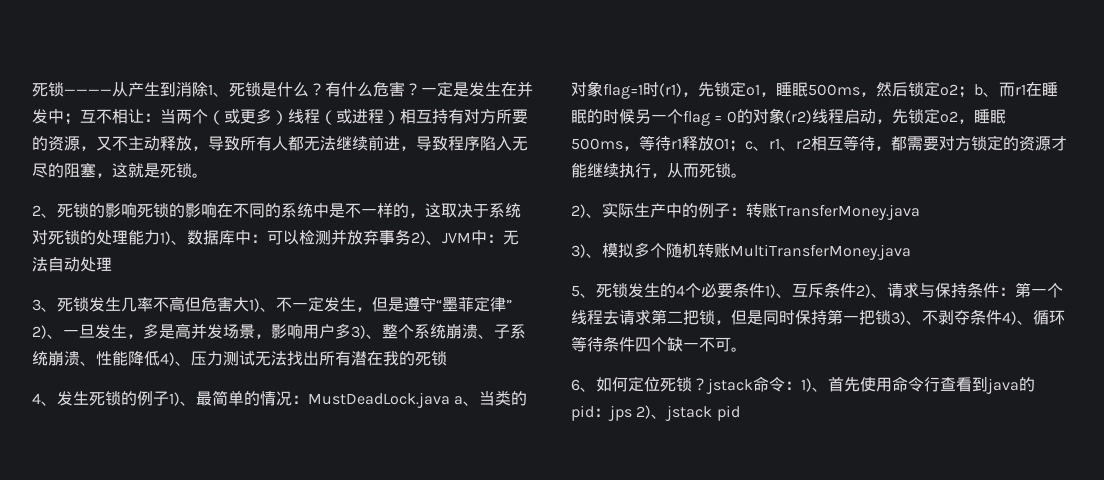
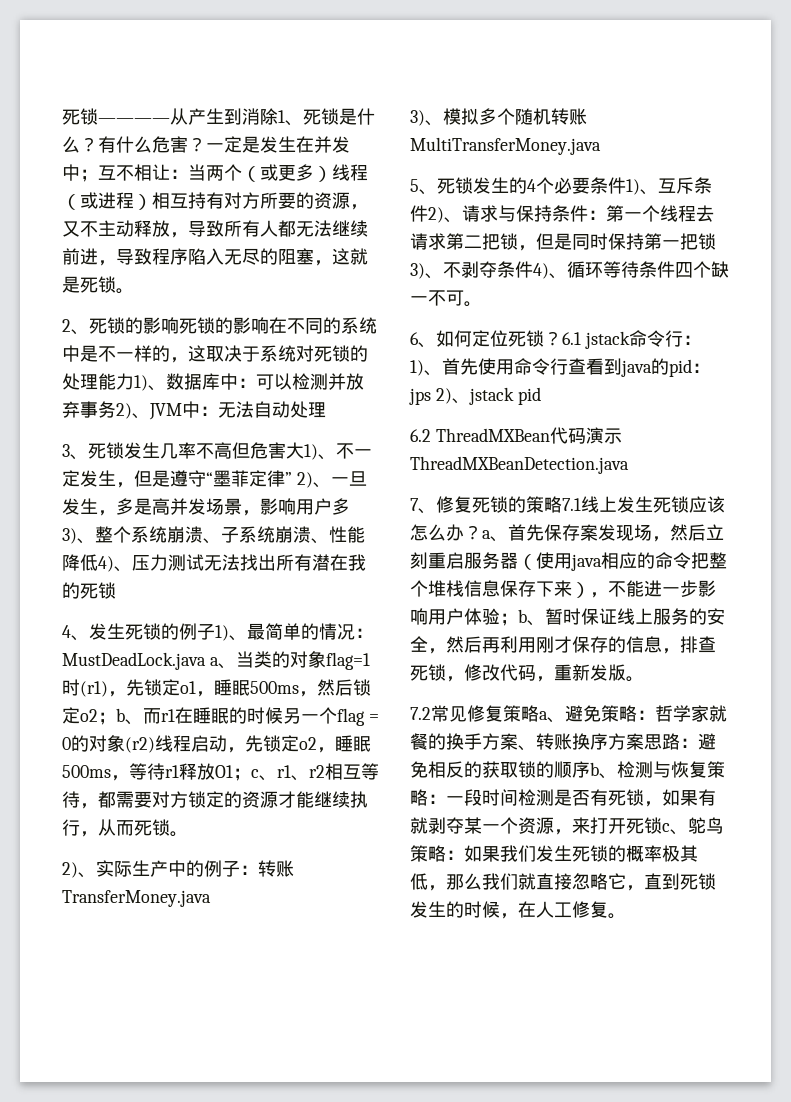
(708, 384) none -> [562,332,581,345] 6.1
(785, 384) none -> [664,330,683,347] 行
(740, 413) none -> [410,427,622,444] [410,456,629,474] [410,496,725,514] [410,524,724,542] [410,552,727,571] [410,580,716,598] [410,608,725,626] [410,636,716,654] [410,664,644,682] [410,705,727,723] [410,733,716,751] [410,761,725,779] [410,789,716,807] [410,817,724,835] [410,845,698,862] [410,873,716,891] [410,901,626,919] // 6.2 ThreadMXBean代码演示ThreadMXBeanDetection.java // 7、修复死锁的策略7.1线上发生死锁应该怎么办？a、首先保存案发现场，然后立刻重启服务器（使用java相应的命令把整个堆栈信息保存下来），不能进一步影响用户体验；b、暂时保证线上服务的安全，然后再利用刚才保存的信息，排查死锁，修改代码，重新发版。 // 7.2常见修复策略a、避免策略：哲学家就餐的换手方案、转账换序方案思路：避免相反的获取锁的顺序b、检测与恢复策略：一段时间检测是否有死锁，如果有就剥夺某一个资源，来打开死锁c、鸵鸟策略：如果我们发生死锁的概率极其低，那么我们就直接忽略它，直到死锁发生的时候，在人工修复。

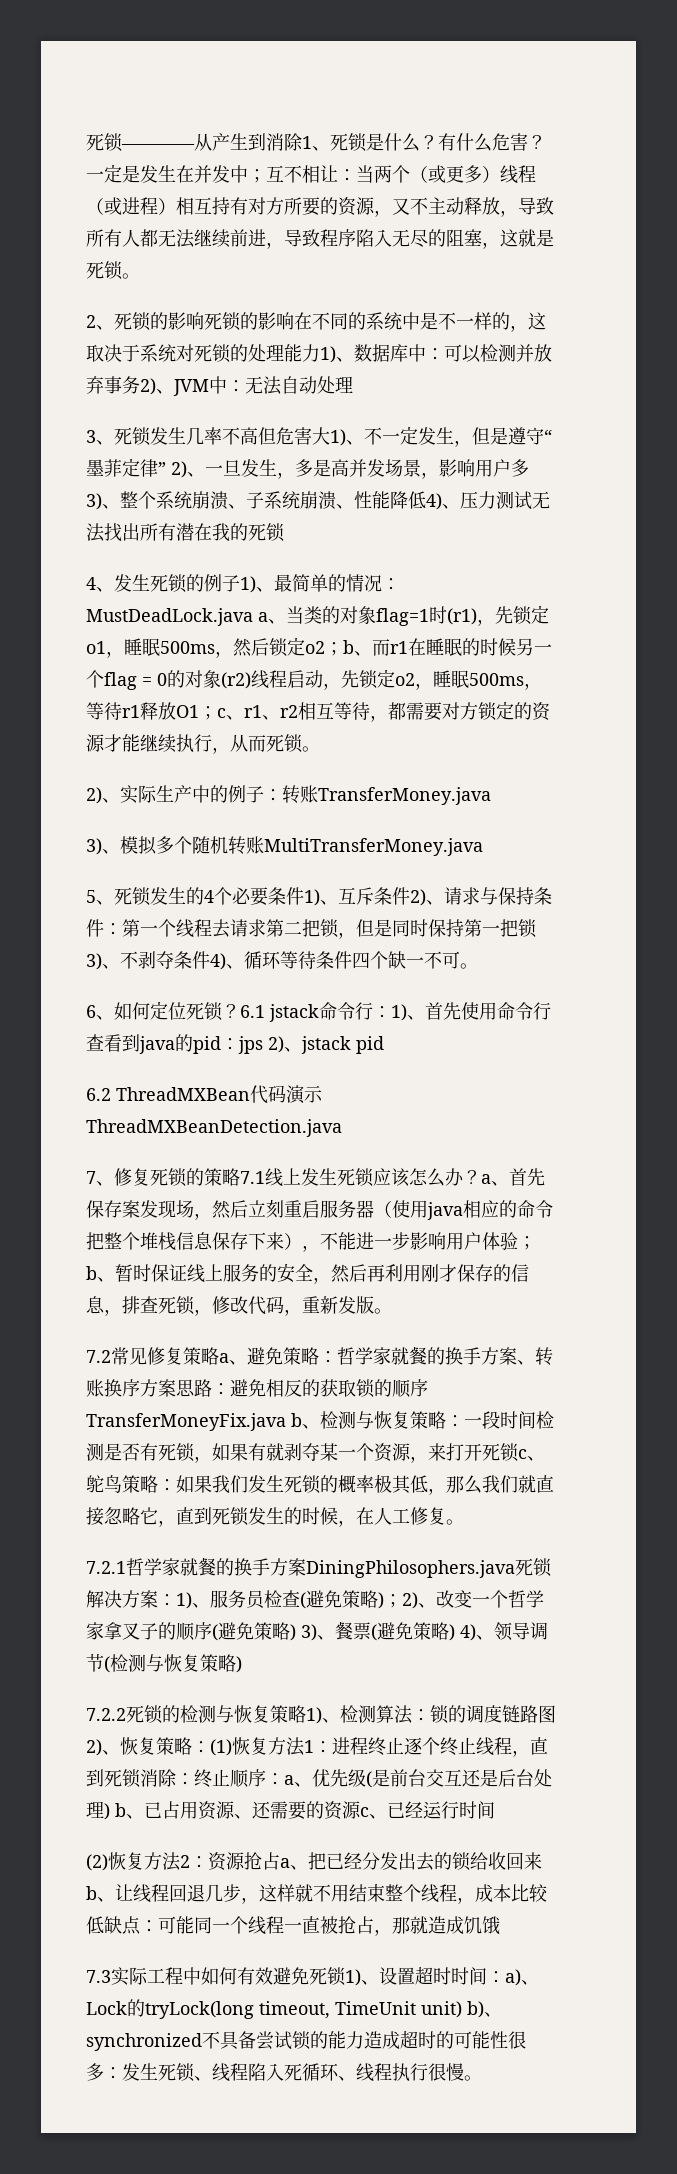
(590, 769) none -> [86,1413,286,1431] TransferMoneyFix.java
(626, 916) none -> [86,1557,552,1578] [86,1590,544,1609] [86,1621,548,1641] [86,1654,242,1673] [86,1705,556,1724] [86,1737,548,1757] [86,1769,552,1788] [86,1801,495,1820] [86,1852,542,1871] [86,1884,548,1904] [86,1916,500,1936] [86,1966,539,1986] [86,1999,502,2019] [86,2030,526,2051] [86,2063,482,2082] // 7.2.1哲学家就餐的换手方案DiningPhilosophers.java死锁解决方案：1)、服务员检查(避免策略)；2)、改变一个哲学家拿叉子的顺序(避免策略) 3)、餐票(避免策略) 4)、领导调节(检测与恢复策略) // 7.2.2死锁的检测与恢复策略1)、检测算法：锁的调度链路图2)、恢复策略：(1)恢复方法1：进程终止逐个终止线程，直到死锁消除：终止顺序：a、优先级(是前台交互还是后台处理) b、已占用资源、还需要的资源c、已经运行时间 // (2)恢复方法2：资源抢占a、把已经分发出去的锁给收回来b、让线程回退几步，这样就不用结束整个线程，成本比较低缺点：可能同一个线程一直被抢占，那就造成饥饿 // 7.3实际工程中如何有效避免死锁1)、设置超时时间：a)、Lock的tryLock(long timeout, TimeUnit unit) b)、synchronized不具备尝试锁的能力造成超时的可能性很多：发生死锁、线程陷入死循环、线程执行很慢。

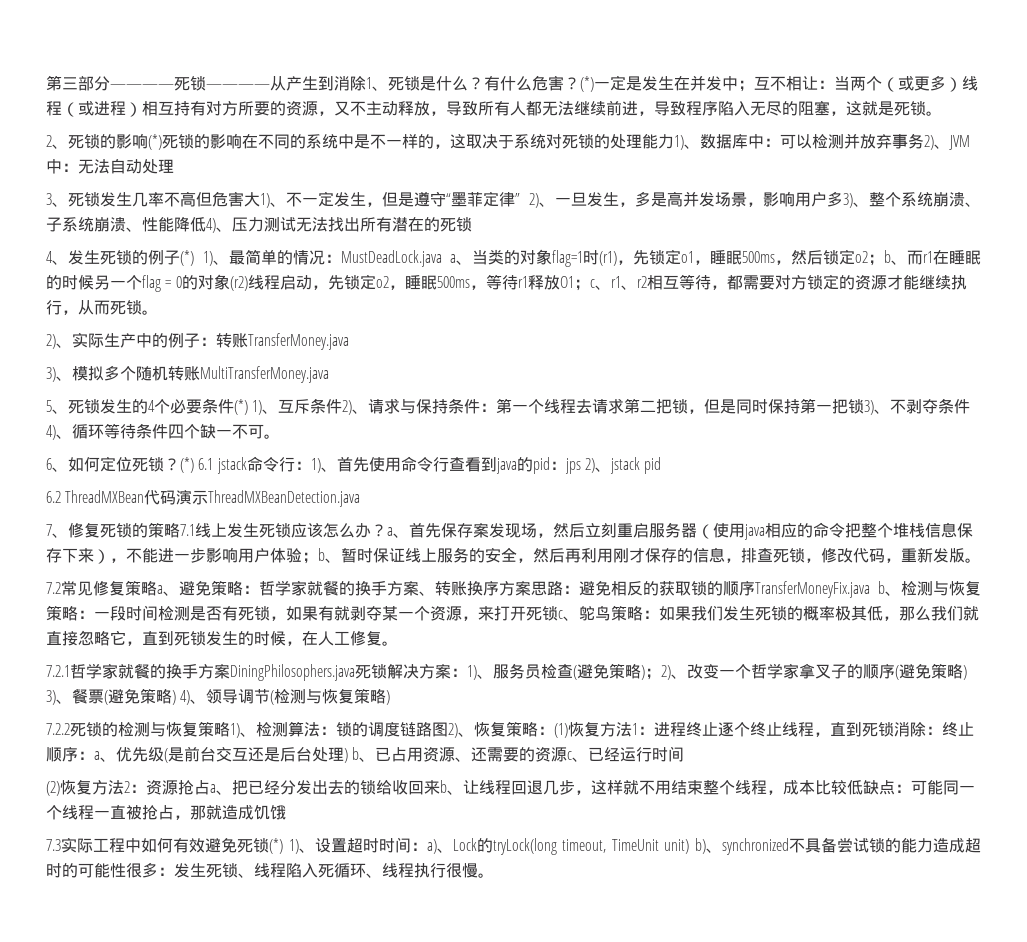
(86, 142) none -> [46,75,174,91] 第三部分————
(546, 142) none -> [580,76,594,92] (*)
(204, 321) none -> [148,134,162,150] (*)
[212,523,230,541] 我 -> (424, 224) none
(240, 583) none -> [180,250,194,266] (*)
(304, 896) none -> [234,399,248,415] (*)
(240, 1011) none -> [180,457,194,473] (*)
(346, 1976) none -> [269,838,283,854] (*)

